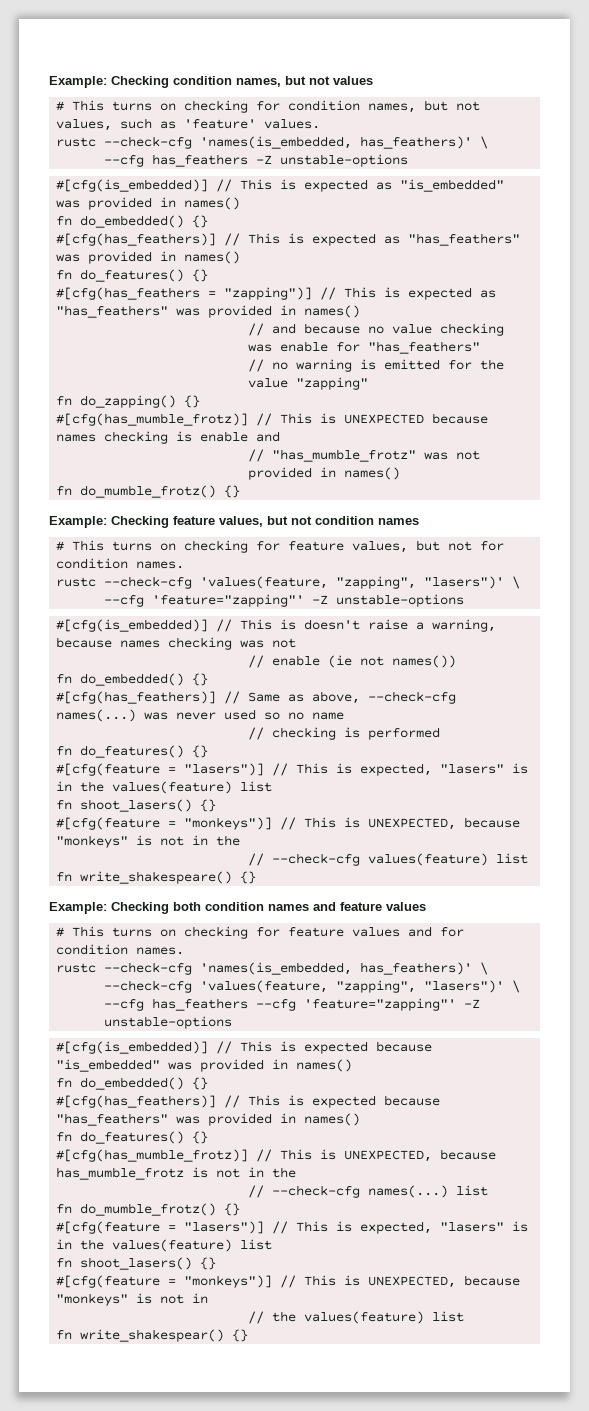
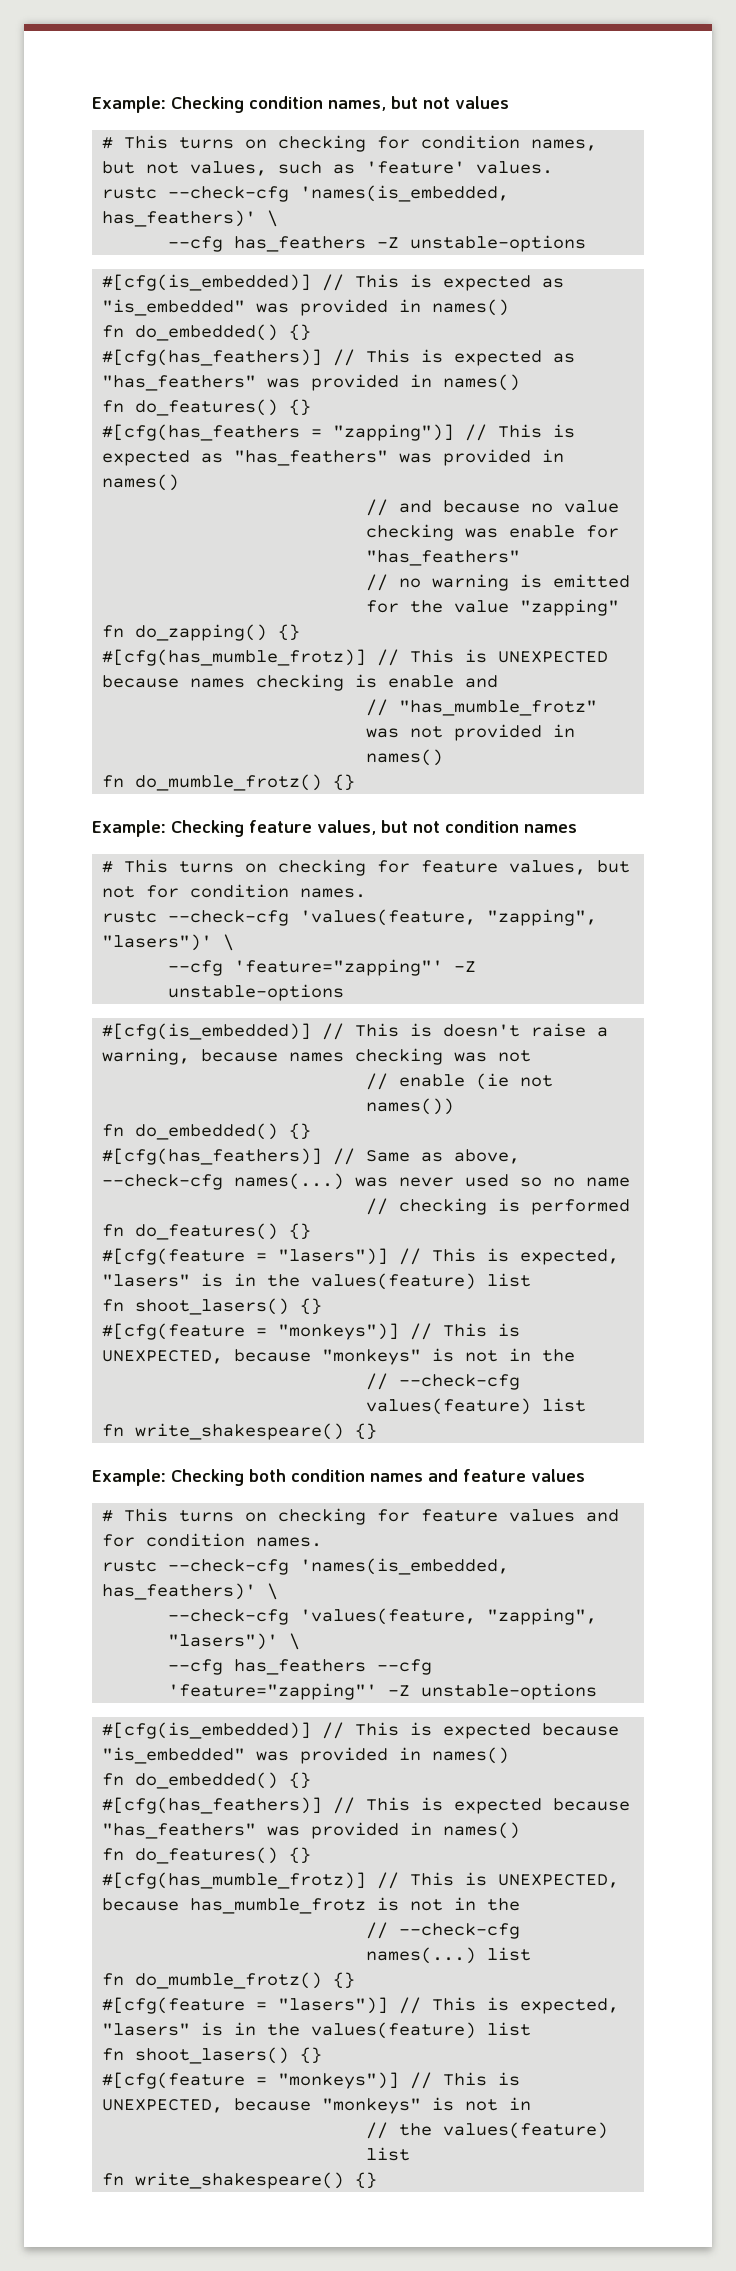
[80,1329,225,1342] write_shakespear() -> [134,2172,344,2189] write_shakespeare()

